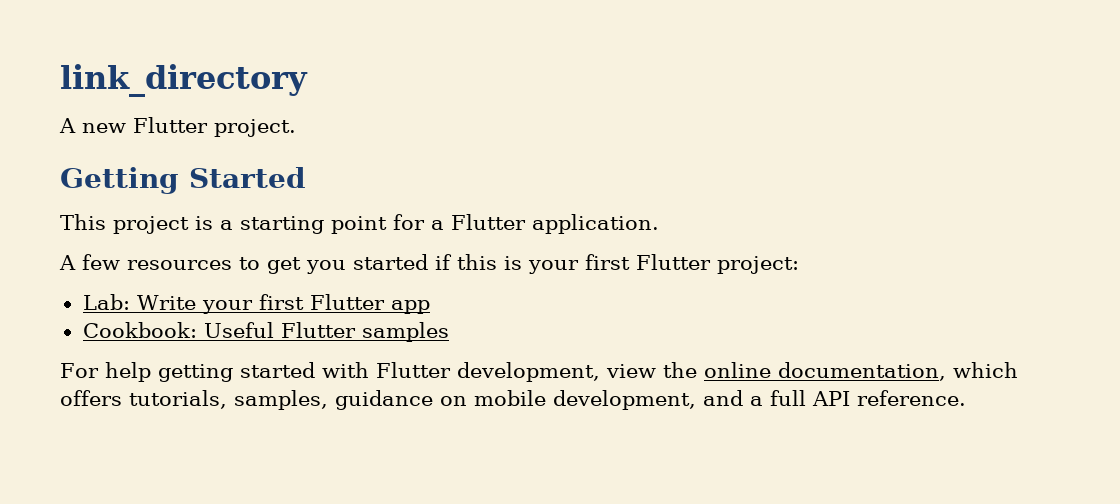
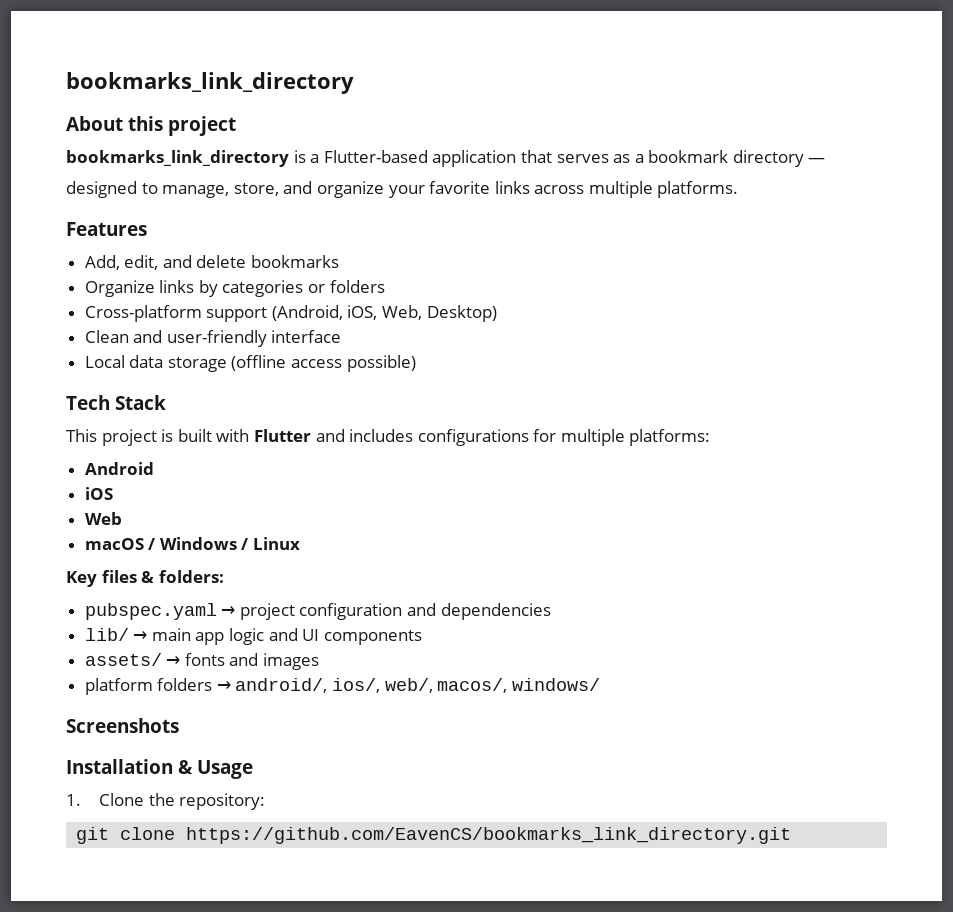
[60,64,308,97] [59,117,296,137] [60,167,306,194] [60,214,659,234] [59,254,799,274] [82,294,430,314] [82,322,449,342] [60,362,1018,382] [60,390,966,410] link_directory // A new Flutter project. // Getting Started // This project is a starting point for a Flutter application. // A few resources to get you started if this is your first Flutter project: // Lab: Write your first Flutter app // Cookbook: Useful Flutter samples // For help getting started with Flutter development, view the online documentation, which offers tutorials, samples, guidance on mobile development, and a full API reference. -> [66,72,354,94] [66,116,236,136] [66,150,826,167] [66,181,739,198] [66,222,147,236] [84,255,340,270] [84,280,385,297] [84,305,497,322] [84,330,342,347] [84,355,416,372] [66,395,166,410] [66,429,711,446] [84,462,154,475] [84,487,113,500] [84,512,122,525] [84,537,301,550] [66,570,224,587] [84,603,551,620] [84,628,422,645] [84,653,320,670] [84,678,600,695] [66,718,179,733] [66,759,253,779] [66,793,266,810] [76,827,792,844] bookmarks_link_directory // About this project // bookmarks_link_directory is a Flutter-based application that serves as a bookmark directory — // designed to manage, store, and organize your favorite links across multiple platforms. // Features // Add, edit, and delete bookmarks // Organize links by categories or folders // Cross-platform support (Android, iOS, Web, Desktop) // Clean and user-friendly interface // Local data storage (offline access possible) // Tech Stack // This project is built with Flutter and includes configurations for multiple platforms: // Android // iOS // Web // macOS / Windows / Linux // Key files & folders: // pubspec.yaml → project configuration and dependencies // lib/ → main app logic and UI components // assets/ → fonts and images // platform folders → android/, ios/, web/, macos/, windows/ // Screenshots // Installation & Usage // 1. Clone the repository: // git clone https://github.com/EavenCS/bookmarks_link_directory.git

